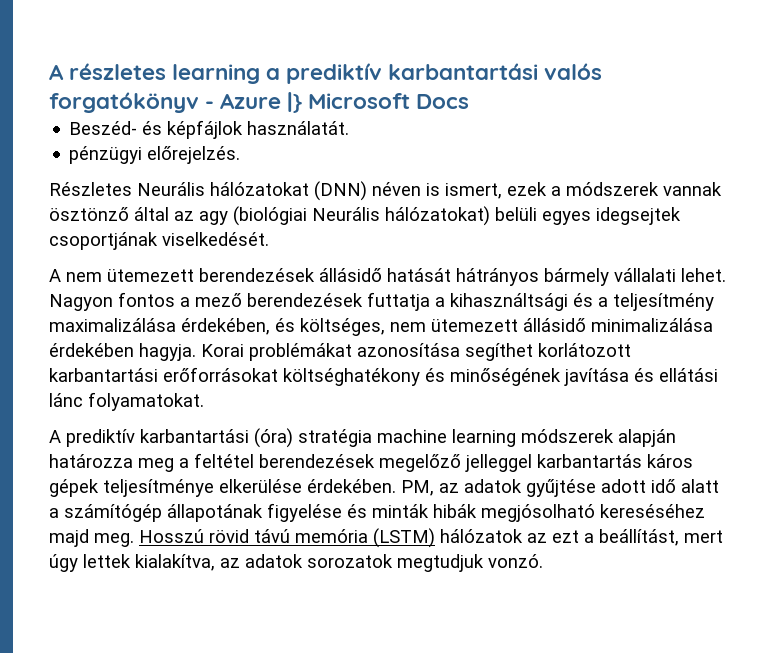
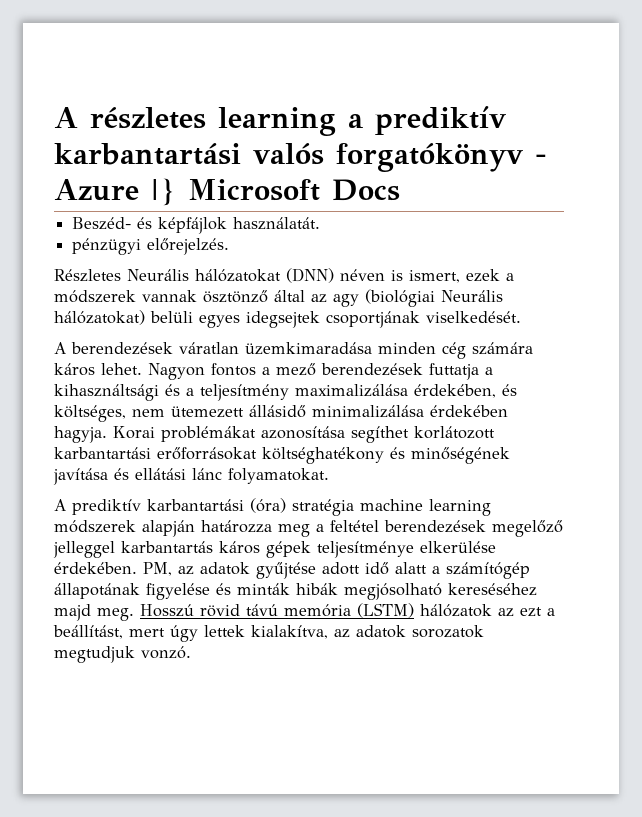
[66,268,676,286] nem ütemezett berendezések állásidő hatását hátrányos bármely vállalati -> [71,342,533,359] [54,363,95,376] berendezések váratlan üzemkimaradása minden cég számára káros

